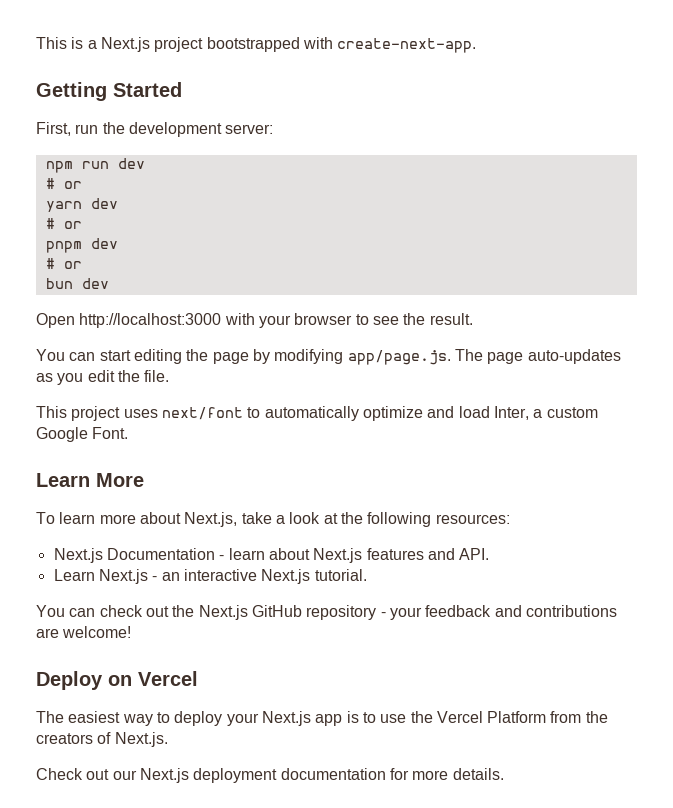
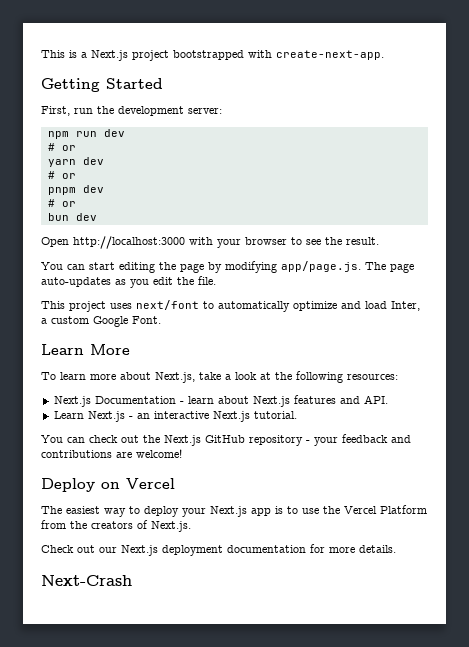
(504, 774) none -> [41,575,132,586] // Next-Crash

